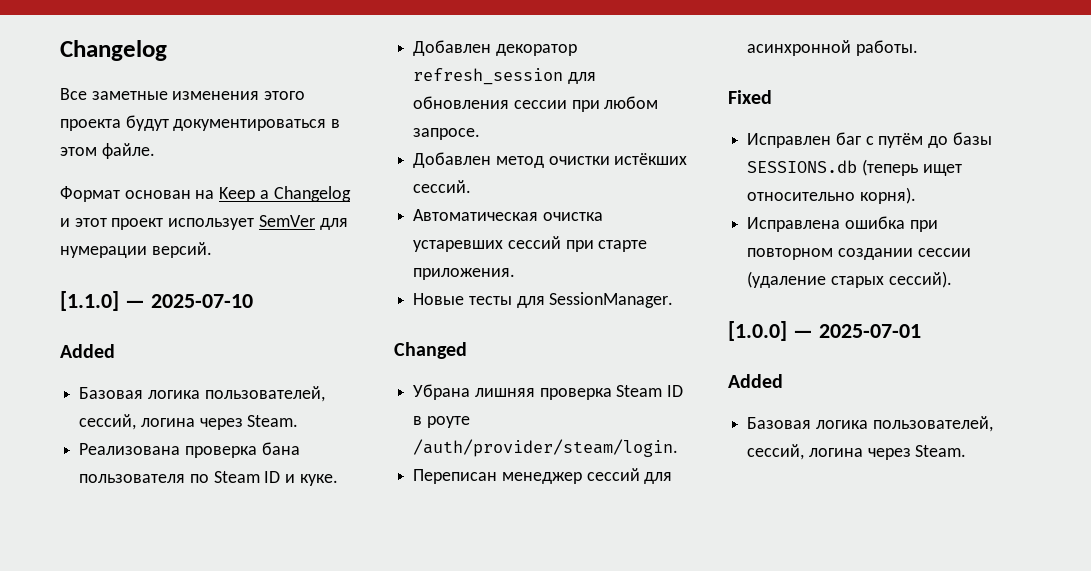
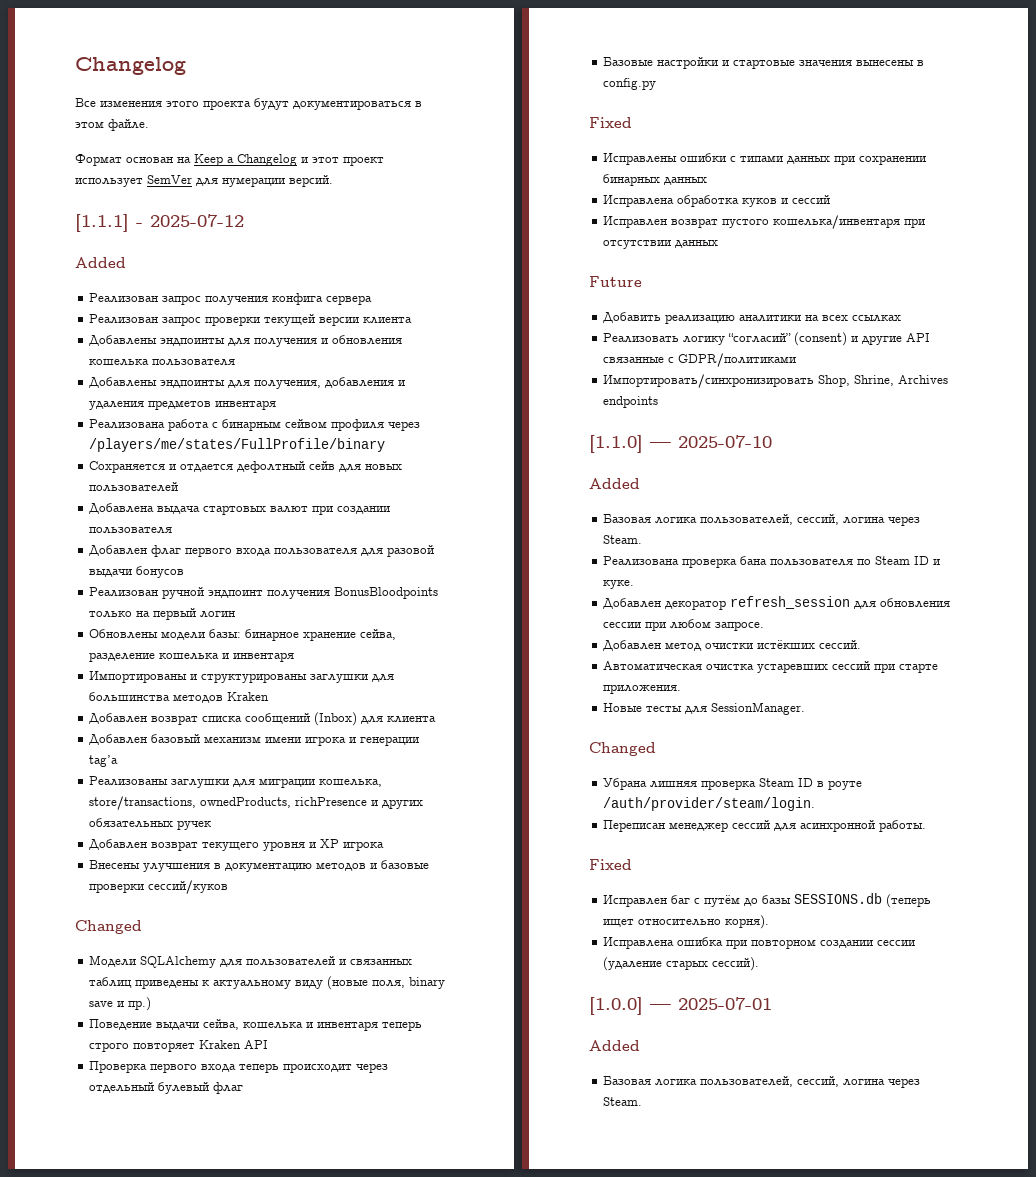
[91,91,168,100] заметные -> (96, 102) none
(212, 250) none -> [75,214,244,232] [75,257,126,268] [89,293,373,305] [89,314,413,326] [89,335,403,347] [89,359,236,366] [89,377,406,389] [89,400,277,410] [89,419,421,431] [89,438,386,452] [89,461,403,473] [89,482,179,492] [89,503,391,515] [89,527,173,534] [89,545,435,557] [89,566,185,578] [89,587,439,599] [89,608,236,620] [89,629,397,641] [89,652,295,662] [89,671,395,683] [89,692,270,703] [89,712,437,726] [89,734,420,746] [89,755,119,767] [89,776,383,788] [89,796,424,810] [89,818,212,830] [89,839,385,851] [89,860,430,872] [89,880,229,894] [75,920,142,934] [89,955,413,968] [89,976,446,990] [89,997,152,1011] [89,1019,423,1031] [89,1040,269,1052] [89,1061,389,1073] [89,1082,244,1094] [603,57,925,69] [603,78,657,90] [589,117,632,128] [603,153,927,165] [603,174,708,186] [603,195,831,207] [603,215,926,229] [603,240,719,249] [589,276,642,287] [603,312,902,324] [603,332,931,346] [603,353,797,367] [603,374,949,388] [603,396,659,408] // [1.1.1] - 2025-07-12 // Added // Реализован запрос получения конфига сервера // Реализован запрос проверки текущей версии клиента // Добавлены эндпоинты для получения и обновления кошелька пользователя // Добавлены эндпоинты для получения, добавления и удаления предметов инвентаря // Реализована работа с бинарным сейвом профиля через /players/me/states/FullProfile/binary // Сохраняется и отдается дефолтный сейв для новых пользователей // Добавлена выдача стартовых валют при создании пользователя // Добавлен флаг первого входа пользователя для разовой выдачи бонусов // Реализован ручной эндпоинт получения BonusBloodpoints только на первый логин // Обновлены модели базы: бинарное хранение сейва, разделение кошелька и инвентаря // Импортированы и структурированы заглушки для большинства методов Kraken // Добавлен возврат списка сообщений (Inbox) для клиента // Добавлен базовый механизм имени игрока и генерации tag’а // Реализованы заглушки для миграции кошелька, store/transactions, ownedProducts, richPresence и других обязательных ручек // Добавлен возврат текущего уровня и XP игрока // Внесены улучшения в документацию методов и базовые проверки сессий/куков // Changed // Модели SQLAlchemy для пользователей и связанных таблиц приведены к актуальному виду (новые поля, binary save и пр.) // Поведение выдачи сейва, кошелька и инвентаря теперь строго повторяет Kraken API // Проверка первого входа теперь происходит через отдельный булевый флаг // Базовые настройки и стартовые значения вынесены в config.py // Fixed // Исправлены ошибки с типами данных при сохранении бинарных данных // Исправлена обработка куков и сессий // Исправлен возврат пустого кошелька/инвентаря при отсутствии данных // Future // Добавить реализацию аналитики на всех ссылках // Реализовать логику “согласий” (consent) и другие API связанные с GDPR/политиками // Импортировать/синхронизировать Shop, Shrine, Archives endpoints

